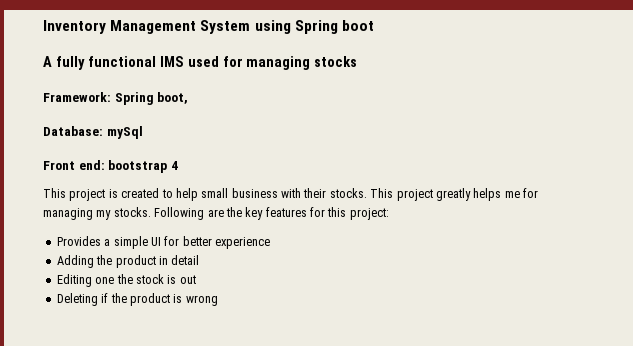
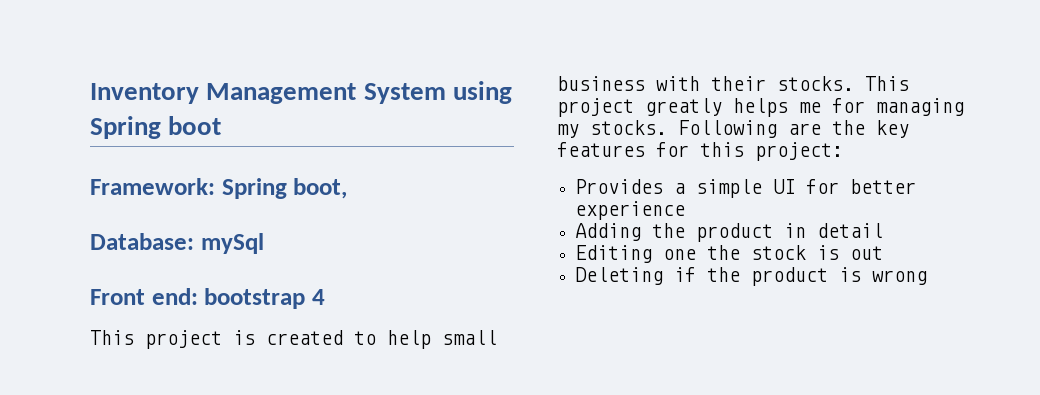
[43,56,358,70] // A fully functional IMS used for managing stocks -> (222, 125) none

